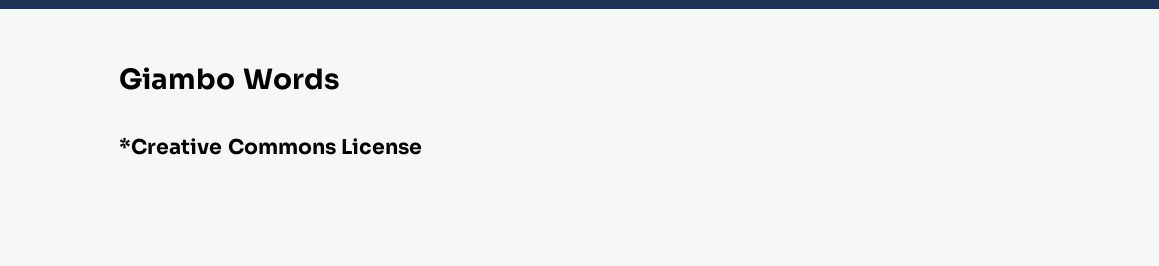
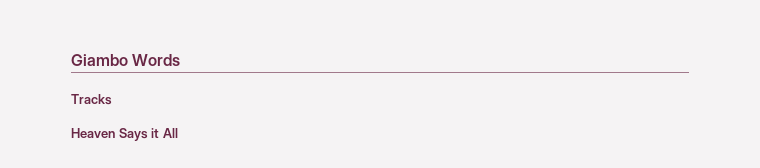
[119,137,423,155] *Creative Commons License -> [71,94,112,105] [71,128,178,141] Tracks // Heaven Says it All

